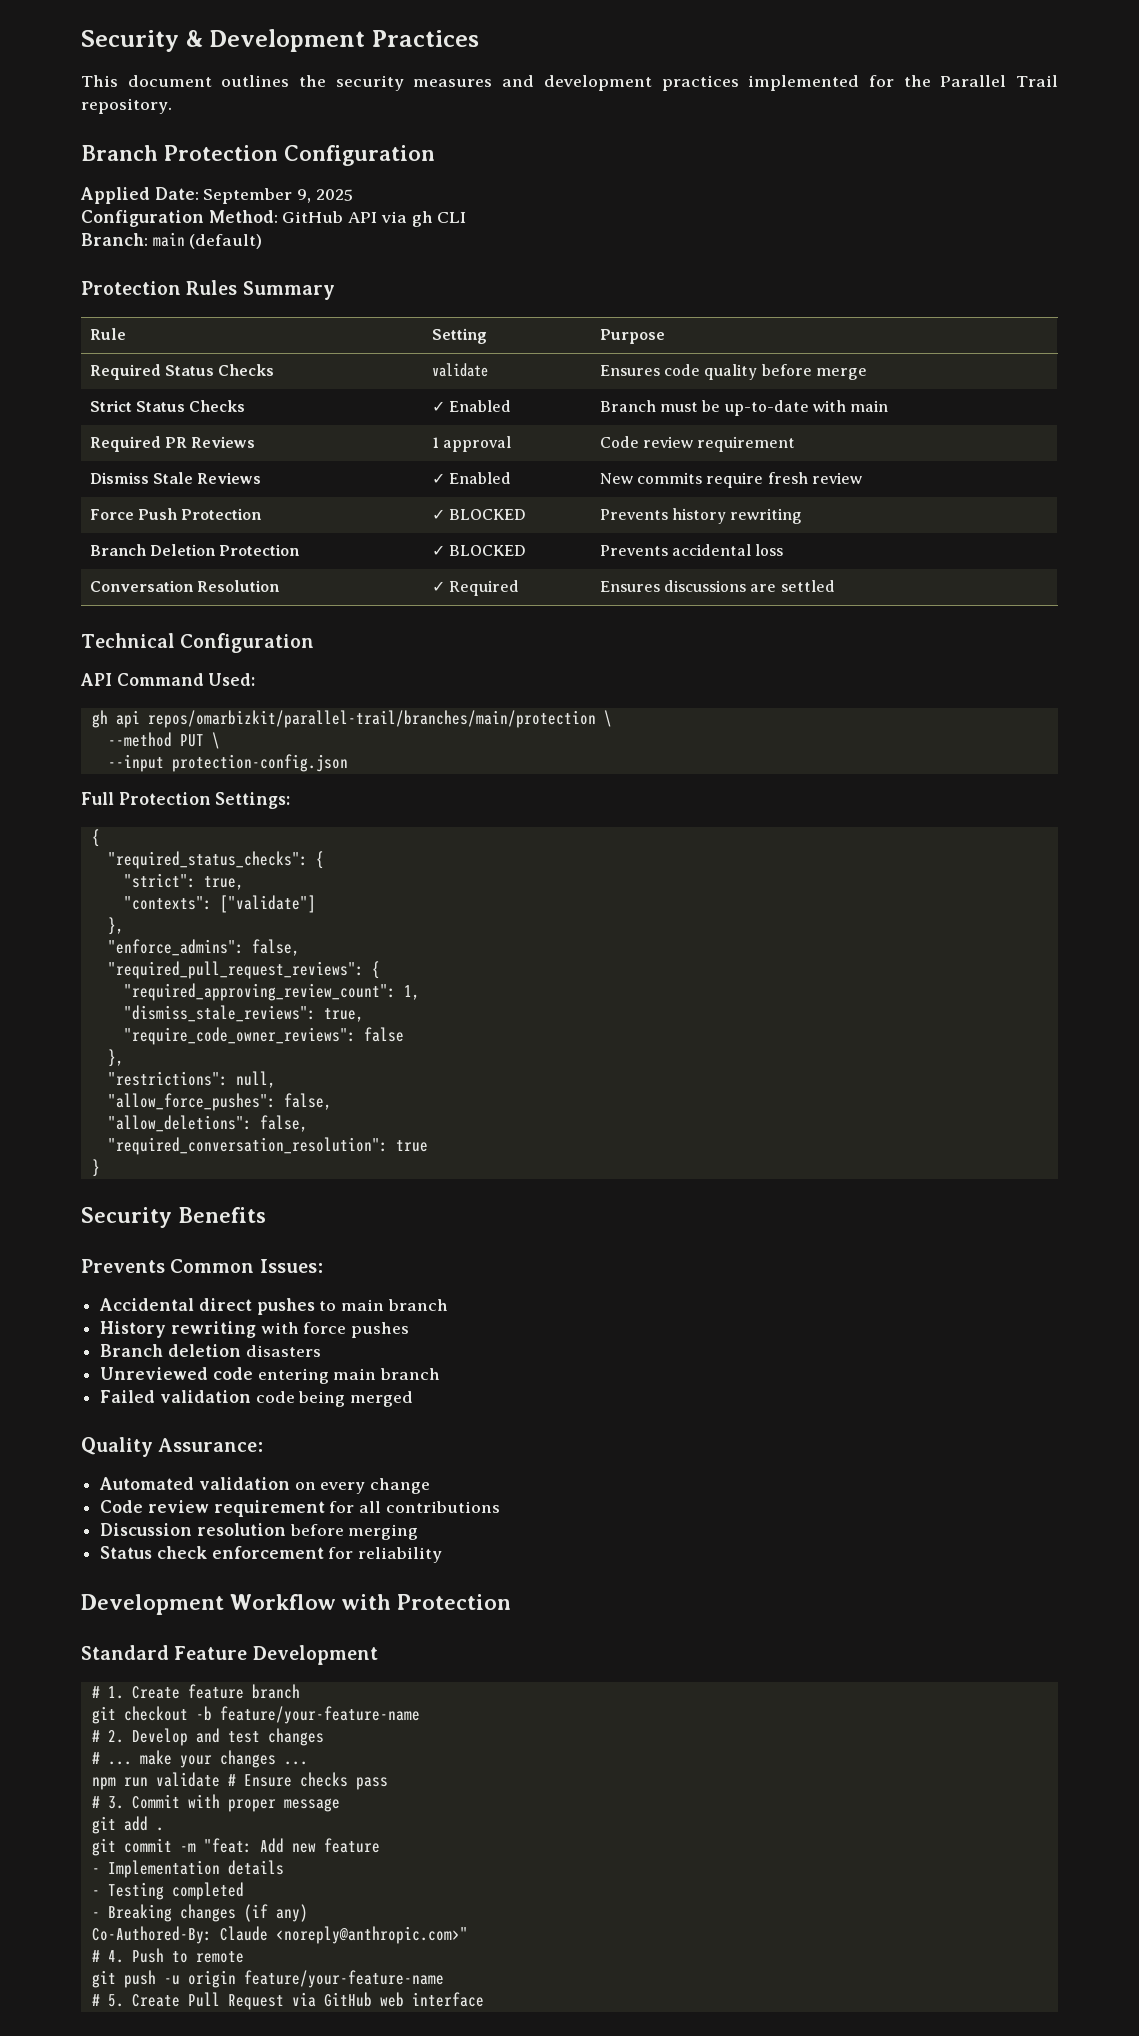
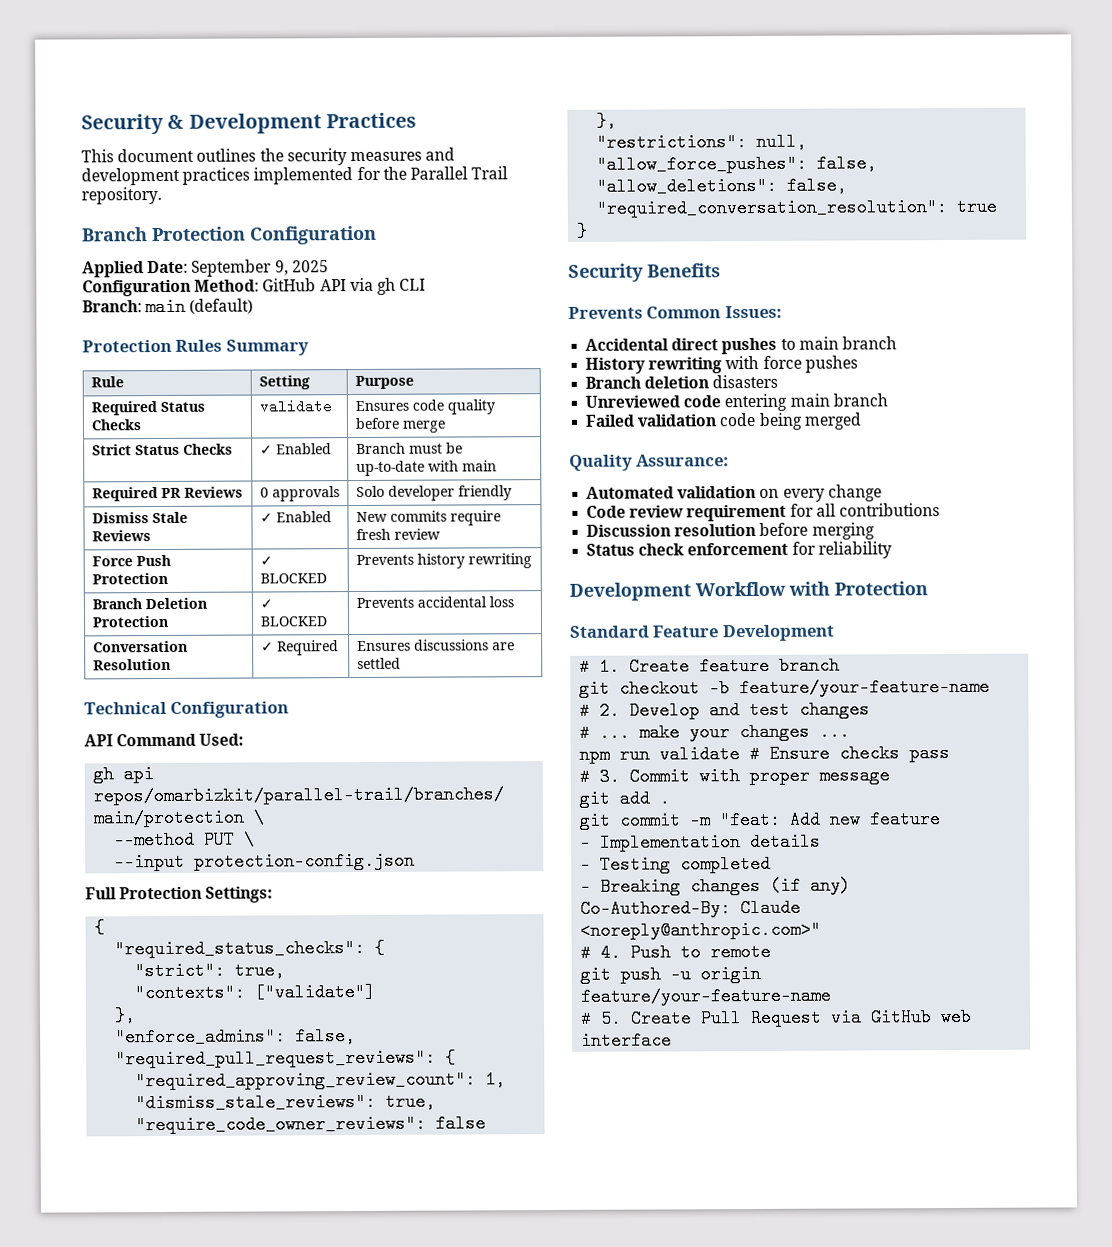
[431,436,511,452] [599,436,796,452] 1 approval | Code review requirement -> [259,486,340,502] [355,485,512,501] 0 approvals | Solo developer friendly

